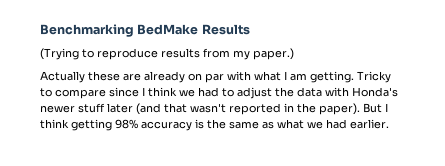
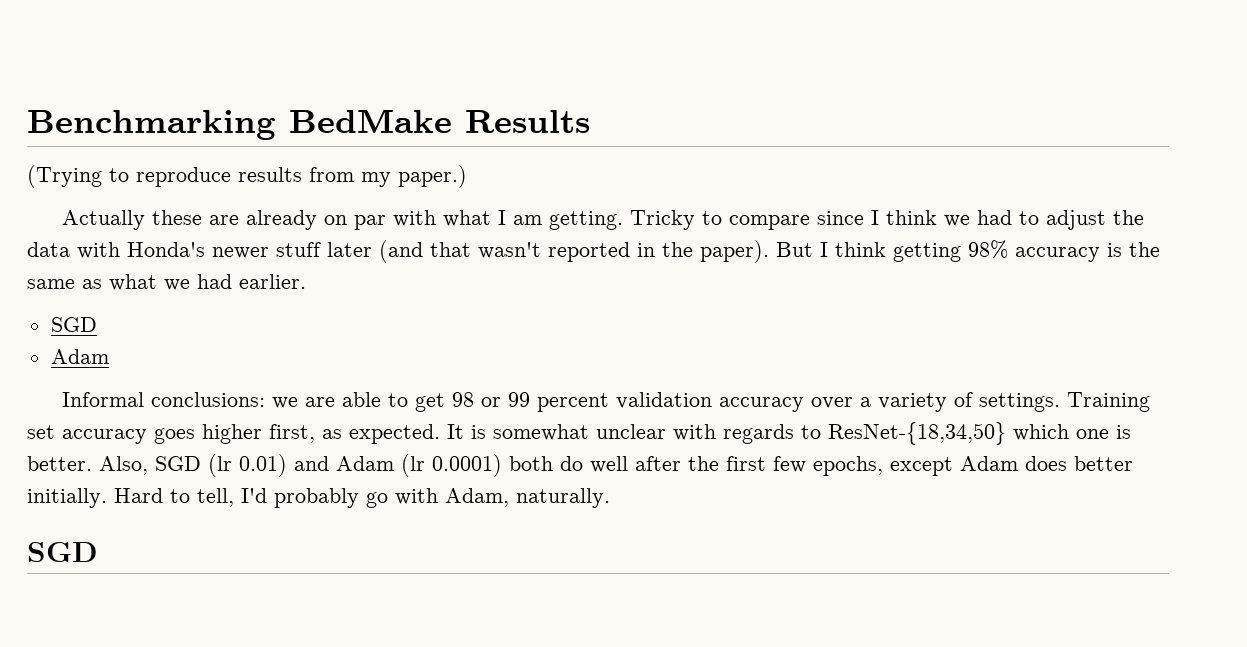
(389, 124) none -> [50,317,97,332] [50,349,109,364] [61,392,1150,412] [27,422,1131,445] [27,454,1133,477] [27,488,610,508] [27,542,98,562] // SGD // Adam // Informal conclusions: we are able to get 98 or 99 percent validation accuracy over a variety of settings. Training set accuracy goes higher first, as expected. It is somewhat unclear with regards to ResNet-{18,34,50} which one is better. Also, SGD (lr 0.01) and Adam (lr 0.0001) both do well after the first few epochs, except Adam does better initially. Hard to tell, I'd probably go with Adam, naturally. // SGD

